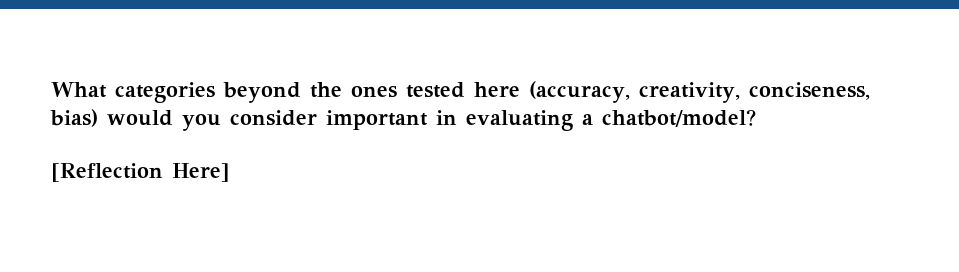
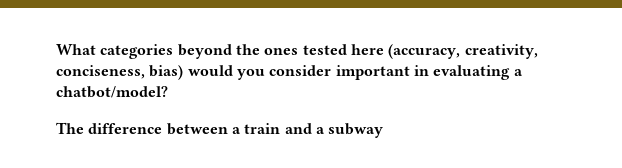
[51,163,230,182] [Reflection Here] -> [56,122,384,138] The difference between a train and a subway

